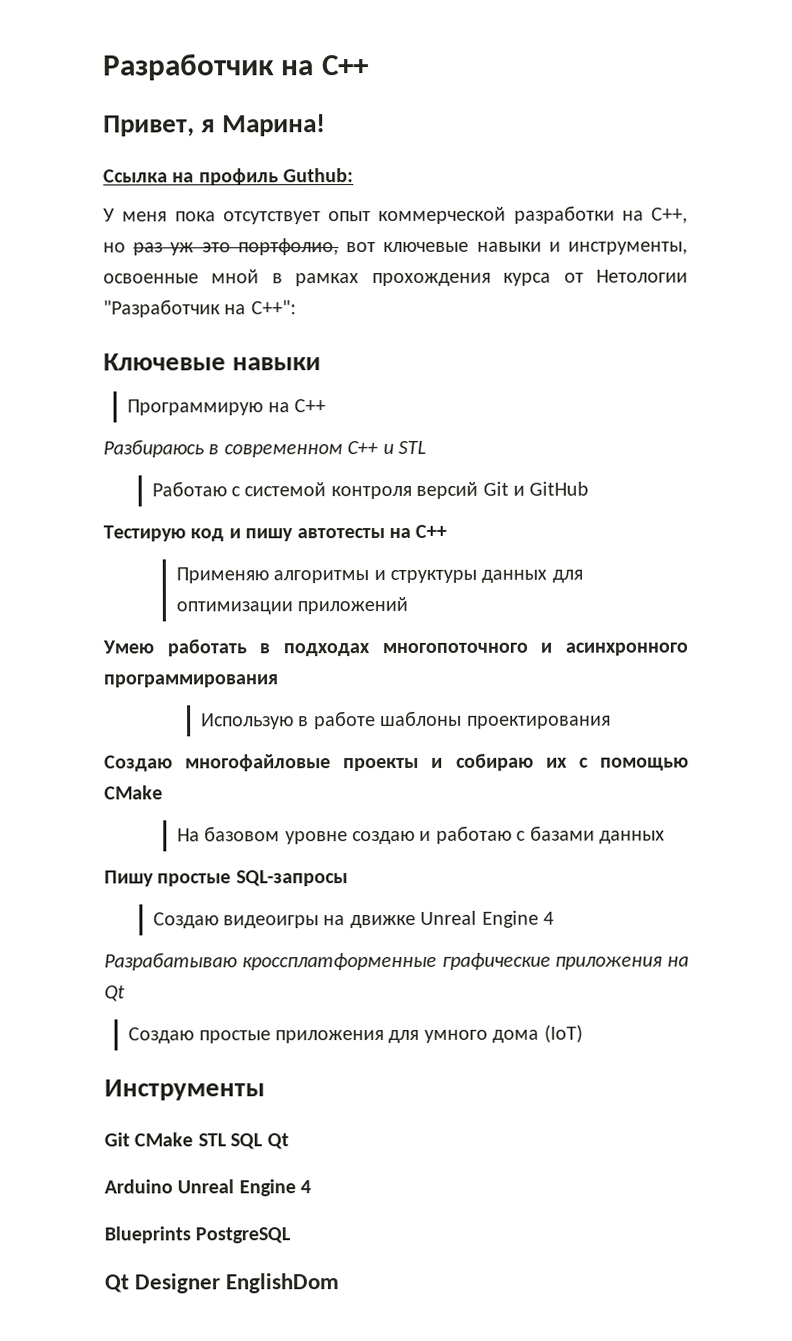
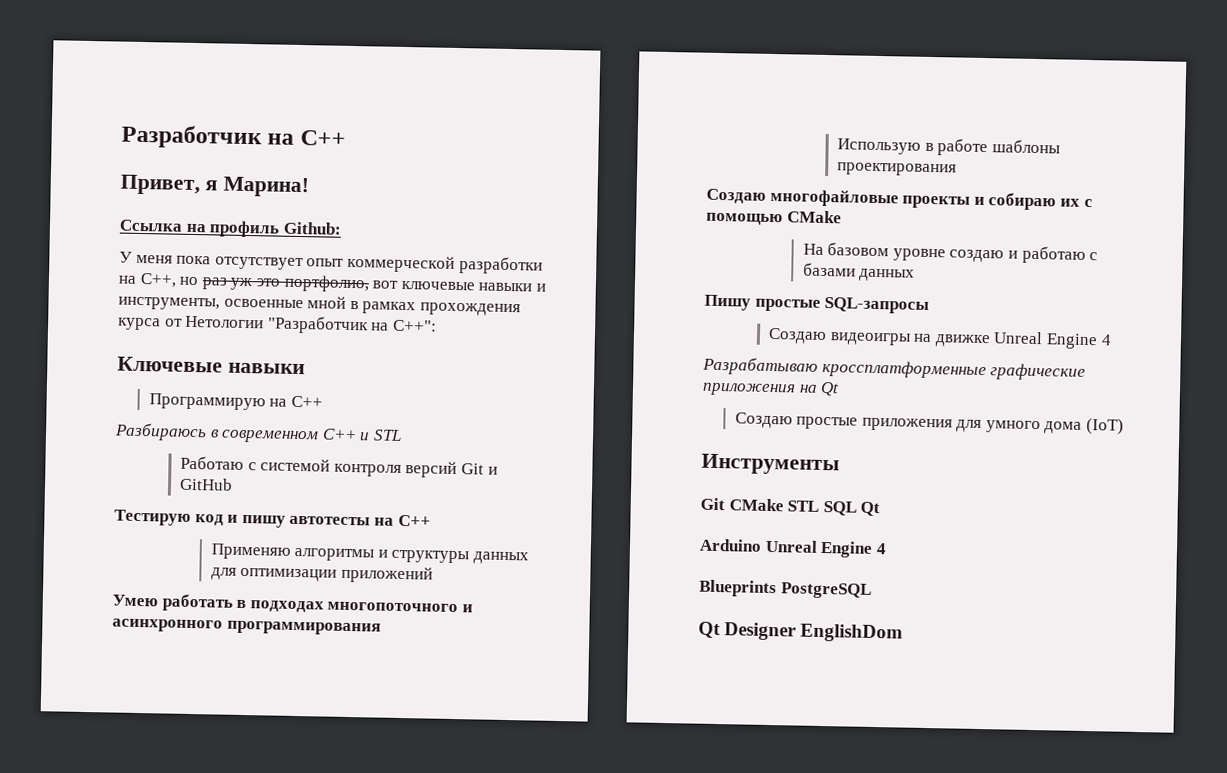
[283,168,355,183] Guthub: -> [282,221,342,235] Github:

